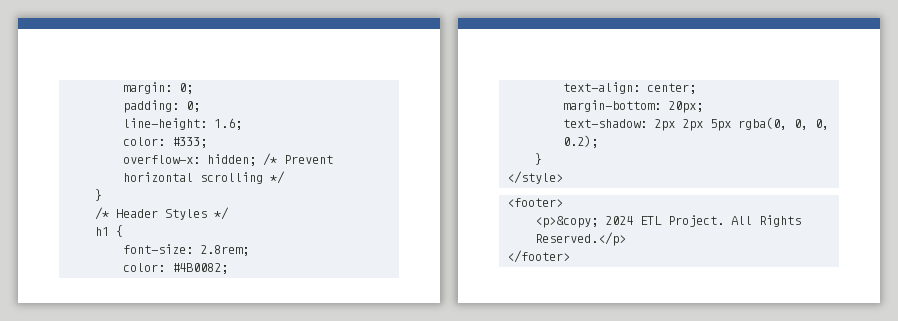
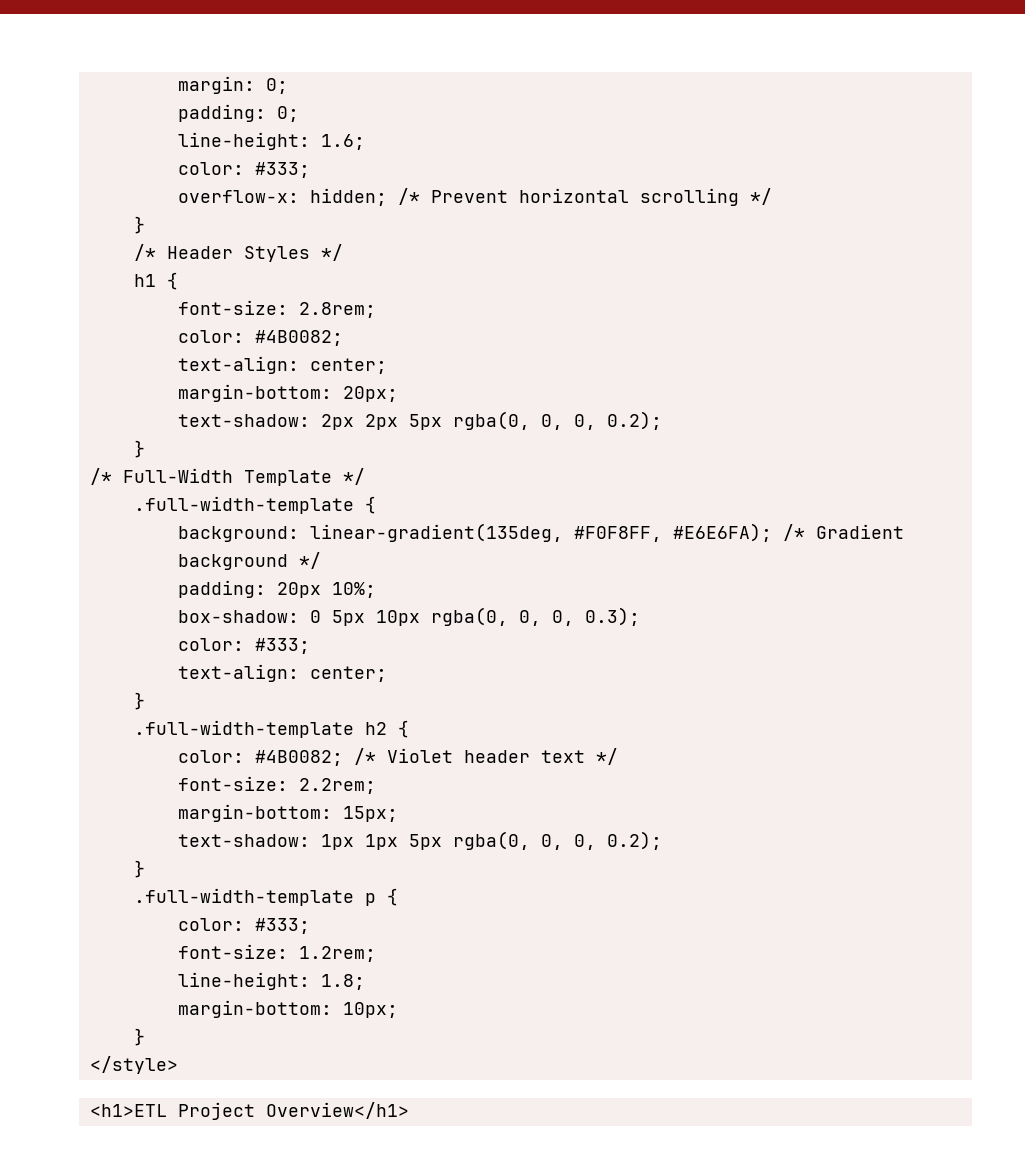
[506,171,563,184] [506,198,563,207] [534,215,801,228] [534,232,626,246] [506,250,570,263] </style> // <footer> // <p>&copy; 2024 ETL Project. All Rights Reserved.</p> // </footer> -> [89,468,365,486] [133,496,376,514] [177,523,904,542] [177,552,321,570] [177,580,376,598] [177,607,640,626] [177,638,310,654] [177,664,387,682] [133,692,145,710] [133,720,409,738] [177,748,618,766] [177,776,376,794] [177,804,398,822] [177,831,662,850] [133,860,145,878] [133,888,398,906] [177,918,310,934] [177,944,376,962] [177,972,365,990] [177,1000,398,1018] [133,1028,145,1046] [89,1056,178,1074] [89,1102,409,1120] /* Full-Width Template */ // .full-width-template { // background: linear-gradient(135deg, #F0F8FF, #E6E6FA); /* Gradient background */ // padding: 20px 10%; // box-shadow: 0 5px 10px rgba(0, 0, 0, 0.3); // color: #333; // text-align: center; // } // .full-width-template h2 { // color: #4B0082; /* Violet header text */ // font-size: 2.2rem; // margin-bottom: 15px; // text-shadow: 1px 1px 5px rgba(0, 0, 0, 0.2); // } // .full-width-template p { // color: #333; // font-size: 1.2rem; // line-height: 1.8; // margin-bottom: 10px; // } // </style> // <h1>ETL Project Overview</h1>

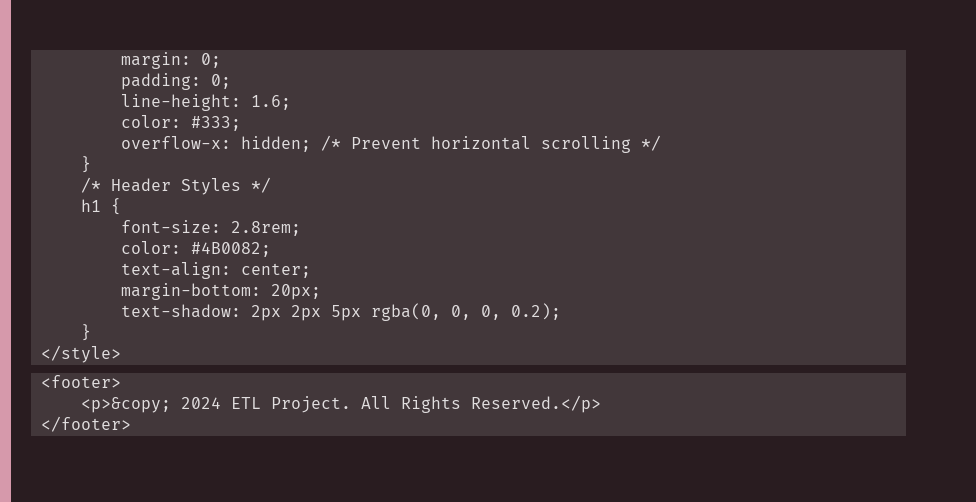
[89,468,365,486] [133,496,376,514] [177,523,904,542] [177,552,321,570] [177,580,376,598] [177,607,640,626] [177,638,310,654] [177,664,387,682] [133,692,145,710] [133,720,409,738] [177,748,618,766] [177,776,376,794] [177,804,398,822] [177,831,662,850] [133,860,145,878] [133,888,398,906] [177,918,310,934] [177,944,376,962] [177,972,365,990] [177,1000,398,1018] [133,1028,145,1046] [89,1056,178,1074] [89,1102,409,1120] /* Full-Width Template */ // .full-width-template { // background: linear-gradient(135deg, #F0F8FF, #E6E6FA); /* Gradient background */ // padding: 20px 10%; // box-shadow: 0 5px 10px rgba(0, 0, 0, 0.3); // color: #333; // text-align: center; // } // .full-width-template h2 { // color: #4B0082; /* Violet header text */ // font-size: 2.2rem; // margin-bottom: 15px; // text-shadow: 1px 1px 5px rgba(0, 0, 0, 0.2); // } // .full-width-template p { // color: #333; // font-size: 1.2rem; // line-height: 1.8; // margin-bottom: 10px; // } // </style> // <h1>ETL Project Overview</h1> -> [41,345,122,363] [41,375,122,388] [81,395,602,413] [41,416,132,432] </style> // <footer> // <p>&copy; 2024 ETL Project. All Rights Reserved.</p> // </footer>

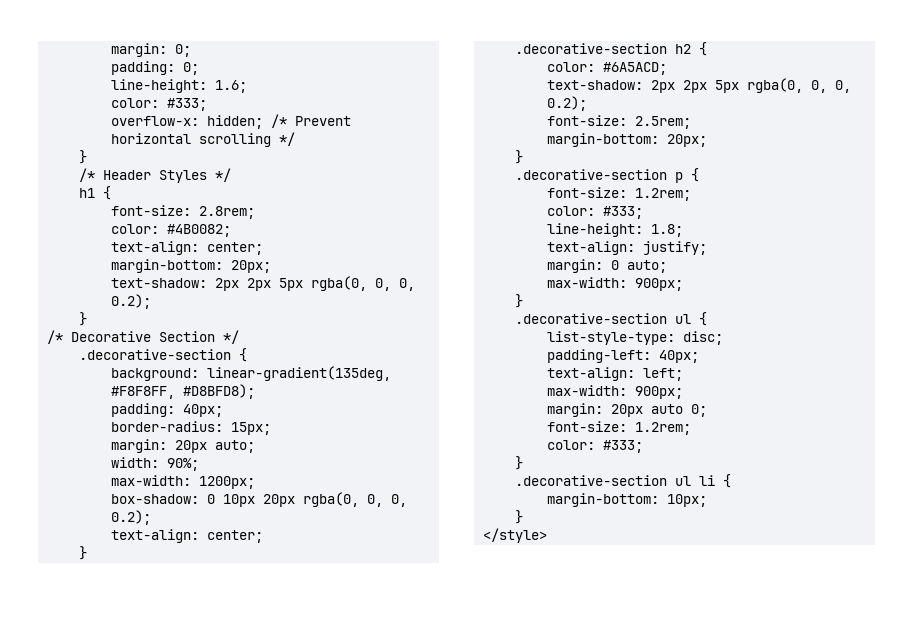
[41,345,122,363] [41,375,122,388] [81,395,602,413] [41,416,132,432] </style> // <footer> // <p>&copy; 2024 ETL Project. All Rights Reserved.</p> // </footer> -> [47,330,239,344] [79,348,247,362] [111,366,391,381] [111,384,255,399] [111,403,223,417] [111,421,271,435] [111,439,255,453] [111,457,199,471] [111,475,255,489] [111,492,407,507] [111,510,151,525] [111,529,263,543] [79,546,87,560] [515,42,707,56] [547,62,667,75] [547,78,851,93] [547,96,587,111] [547,115,691,129] [547,133,707,147] [515,150,523,164] [515,168,699,183] [547,187,691,201] [547,206,643,219] [547,223,683,237] [547,241,707,255] [547,259,667,273] [547,277,683,291] [515,294,523,308] [515,312,707,326] [547,331,723,345] [547,349,699,363] [547,367,683,381] [547,385,683,399] [547,403,707,417] [547,421,691,435] [547,440,643,453] [515,456,523,470] [515,474,731,488] [547,493,707,507] [515,510,523,524] [483,528,547,543] /* Decorative Section */ // .decorative-section { // background: linear-gradient(135deg, #F8F8FF, #D8BFD8); // padding: 40px; // border-radius: 15px; // margin: 20px auto; // width: 90%; // max-width: 1200px; // box-shadow: 0 10px 20px rgba(0, 0, 0, 0.2); // text-align: center; // } // .decorative-section h2 { // color: #6A5ACD; // text-shadow: 2px 2px 5px rgba(0, 0, 0, 0.2); // font-size: 2.5rem; // margin-bottom: 20px; // } // .decorative-section p { // font-size: 1.2rem; // color: #333; // line-height: 1.8; // text-align: justify; // margin: 0 auto; // max-width: 900px; // } // .decorative-section ul { // list-style-type: disc; // padding-left: 40px; // text-align: left; // max-width: 900px; // margin: 20px auto 0; // font-size: 1.2rem; // color: #333; // } // .decorative-section ul li { // margin-bottom: 10px; // } // </style>

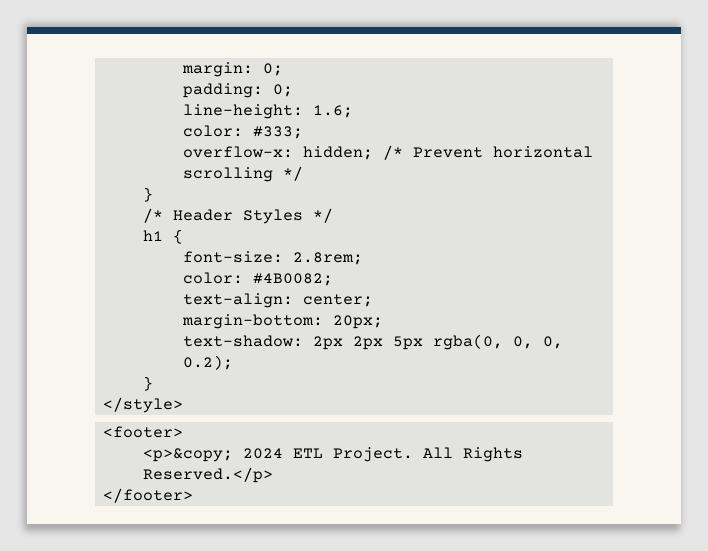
[47,330,239,344] [79,348,247,362] [111,366,391,381] [111,384,255,399] [111,403,223,417] [111,421,271,435] [111,439,255,453] [111,457,199,471] [111,475,255,489] [111,492,407,507] [111,510,151,525] [111,529,263,543] [79,546,87,560] [515,42,707,56] [547,62,667,75] [547,78,851,93] [547,96,587,111] [547,115,691,129] [547,133,707,147] [515,150,523,164] [515,168,699,183] [547,187,691,201] [547,206,643,219] [547,223,683,237] [547,241,707,255] [547,259,667,273] [547,277,683,291] [515,294,523,308] [515,312,707,326] [547,331,723,345] [547,349,699,363] [547,367,683,381] [547,385,683,399] [547,403,707,417] [547,421,691,435] [547,440,643,453] [515,456,523,470] [515,474,731,488] [547,493,707,507] [515,510,523,524] [483,528,547,543] /* Decorative Section */ // .decorative-section { // background: linear-gradient(135deg, #F8F8FF, #D8BFD8); // padding: 40px; // border-radius: 15px; // margin: 20px auto; // width: 90%; // max-width: 1200px; // box-shadow: 0 10px 20px rgba(0, 0, 0, 0.2); // text-align: center; // } // .decorative-section h2 { // color: #6A5ACD; // text-shadow: 2px 2px 5px rgba(0, 0, 0, 0.2); // font-size: 2.5rem; // margin-bottom: 20px; // } // .decorative-section p { // font-size: 1.2rem; // color: #333; // line-height: 1.8; // text-align: justify; // margin: 0 auto; // max-width: 900px; // } // .decorative-section ul { // list-style-type: disc; // padding-left: 40px; // text-align: left; // max-width: 900px; // margin: 20px auto 0; // font-size: 1.2rem; // color: #333; // } // .decorative-section ul li { // margin-bottom: 10px; // } // </style> -> [103,397,184,413] [103,426,184,438] [143,447,524,462] [143,467,274,483] [103,488,194,503] </style> // <footer> // <p>&copy; 2024 ETL Project. All Rights Reserved.</p> // </footer>

